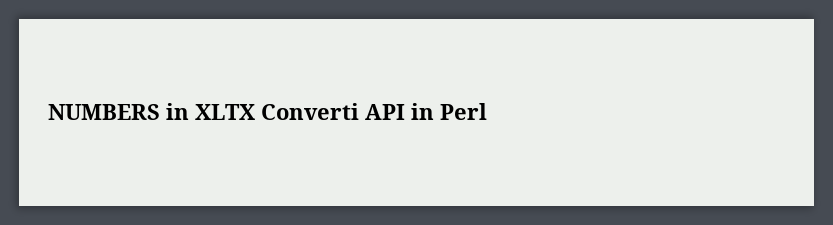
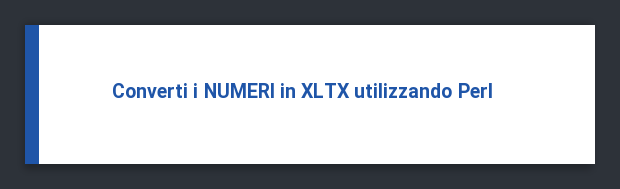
[48,103,434,120] NUMBERS in XLTX Converti API in -> [112,83,453,98] Converti i NUMERI in XLTX utilizzando

